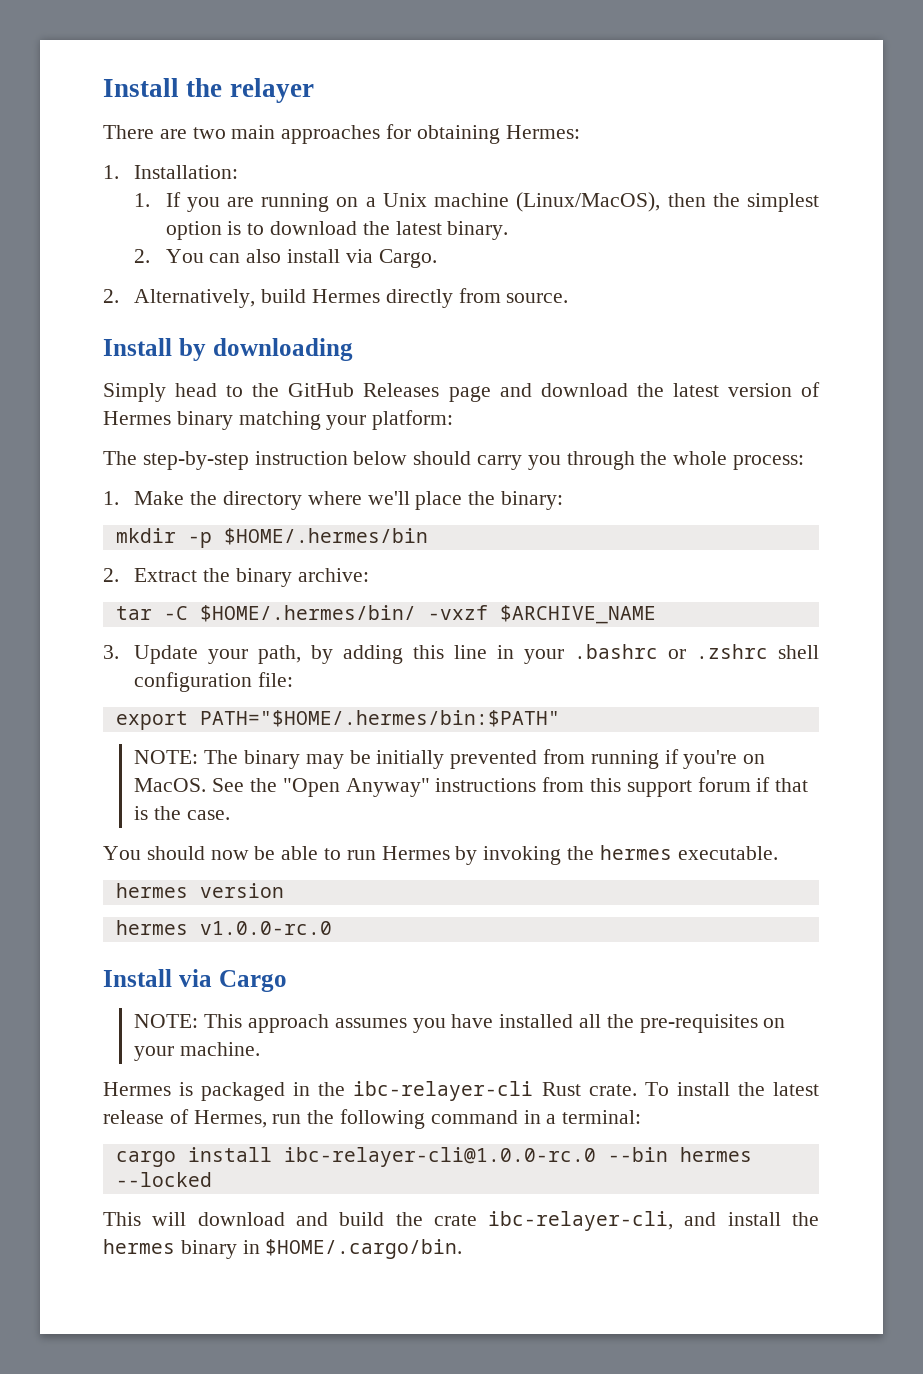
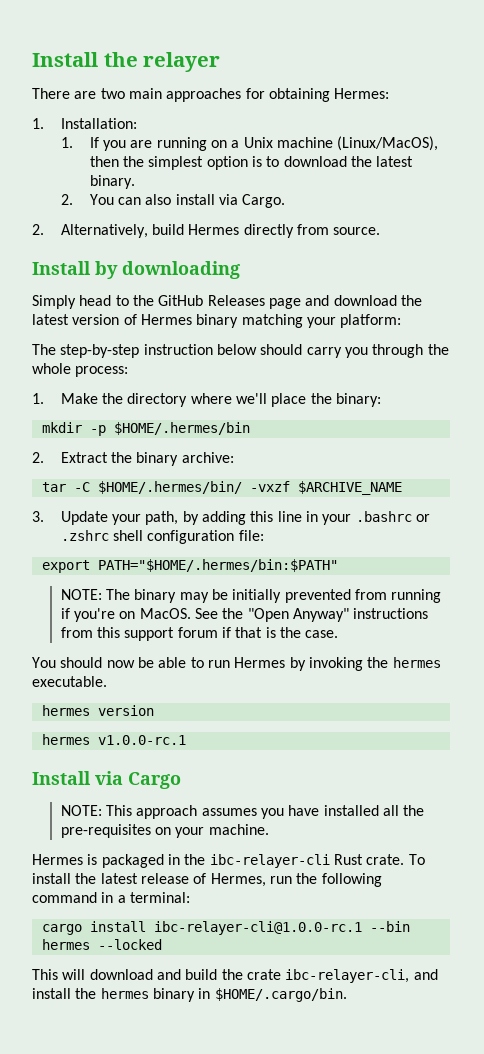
[199,921,332,935] v1.0.0-rc.0 -> [97,735,186,745] v1.0.0-rc.1
[283,1147,596,1167] ibc-relayer-cli@1.0.0-rc.0 -> [153,921,362,935] ibc-relayer-cli@1.0.0-rc.1

